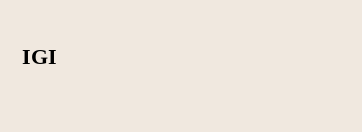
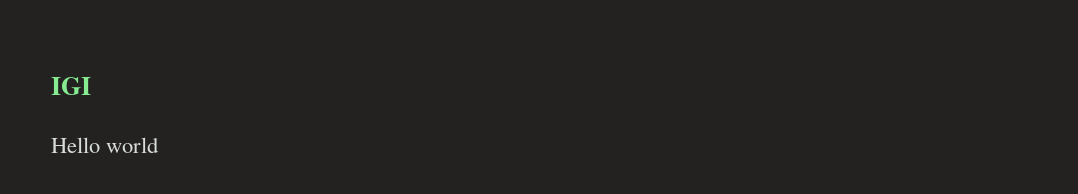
(57, 57) none -> [51,137,160,153] // Hello world

